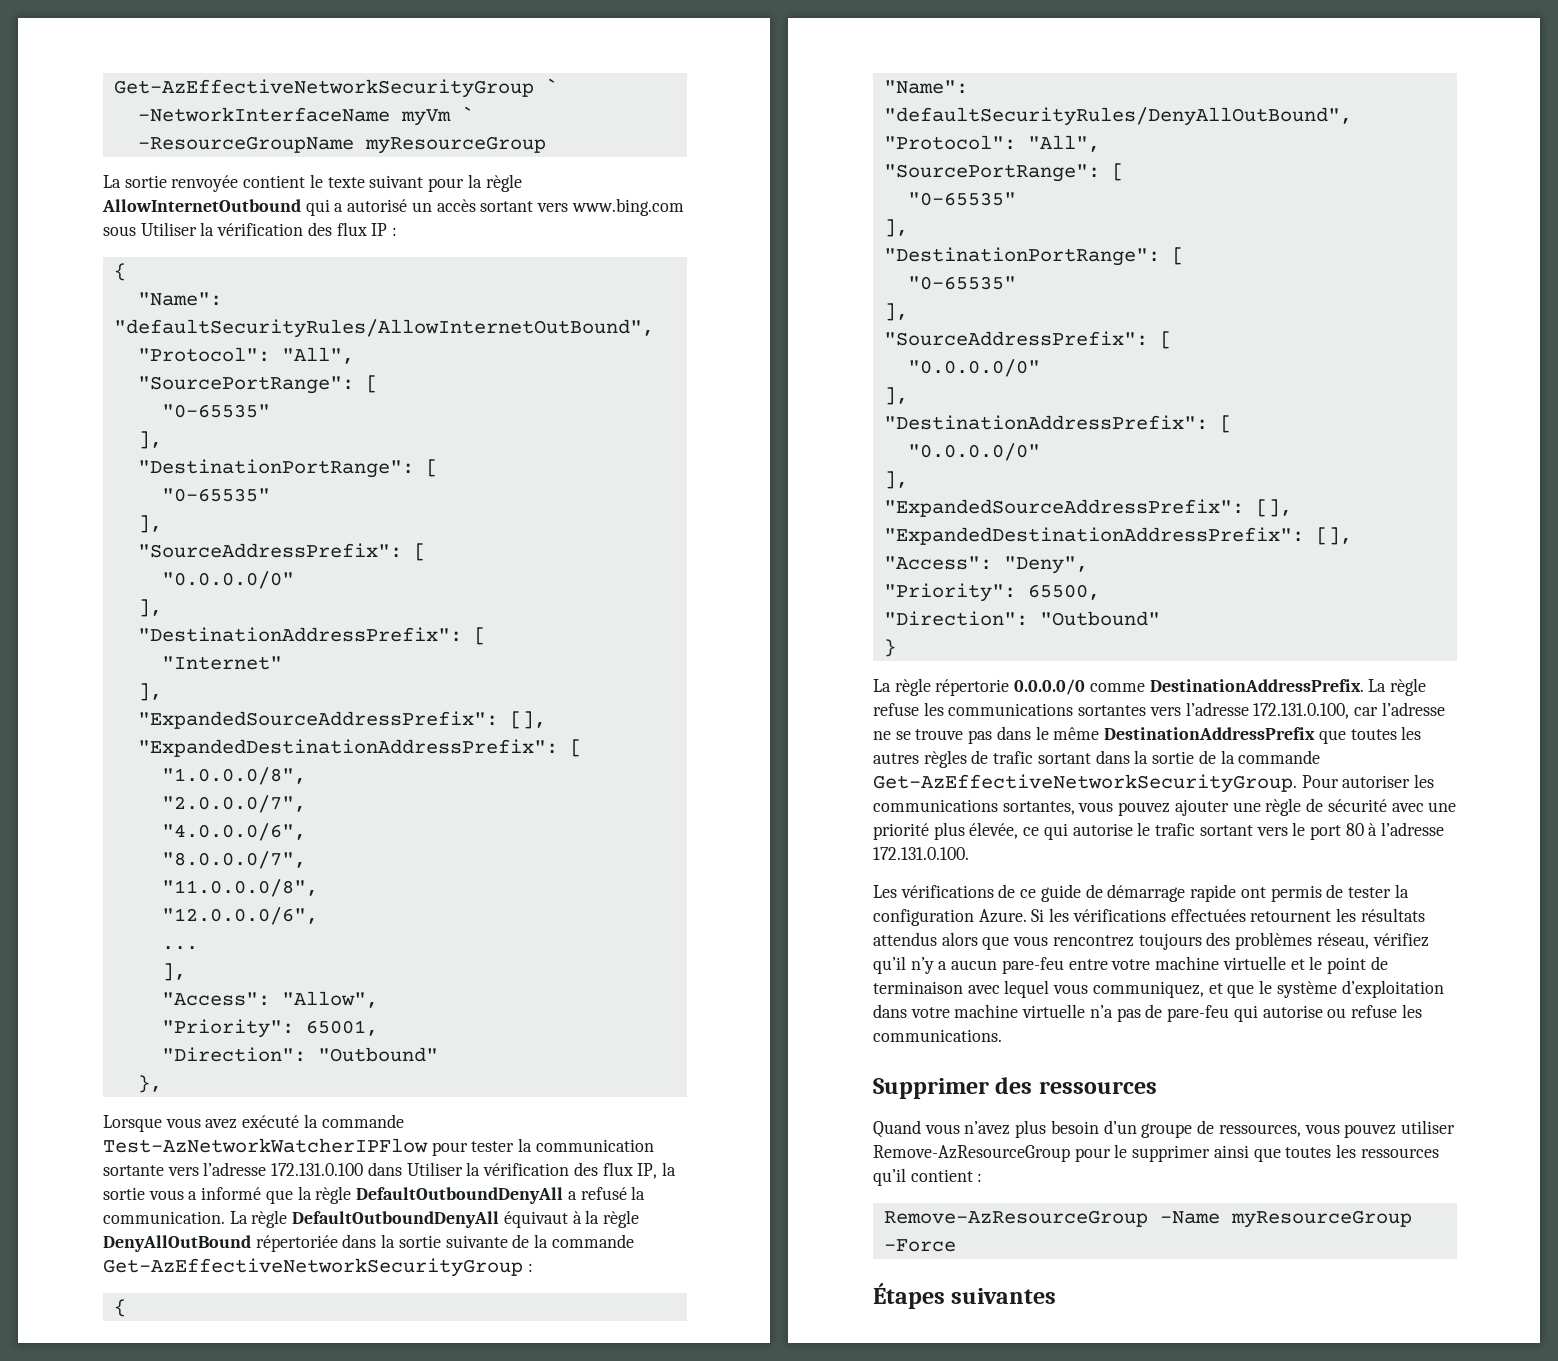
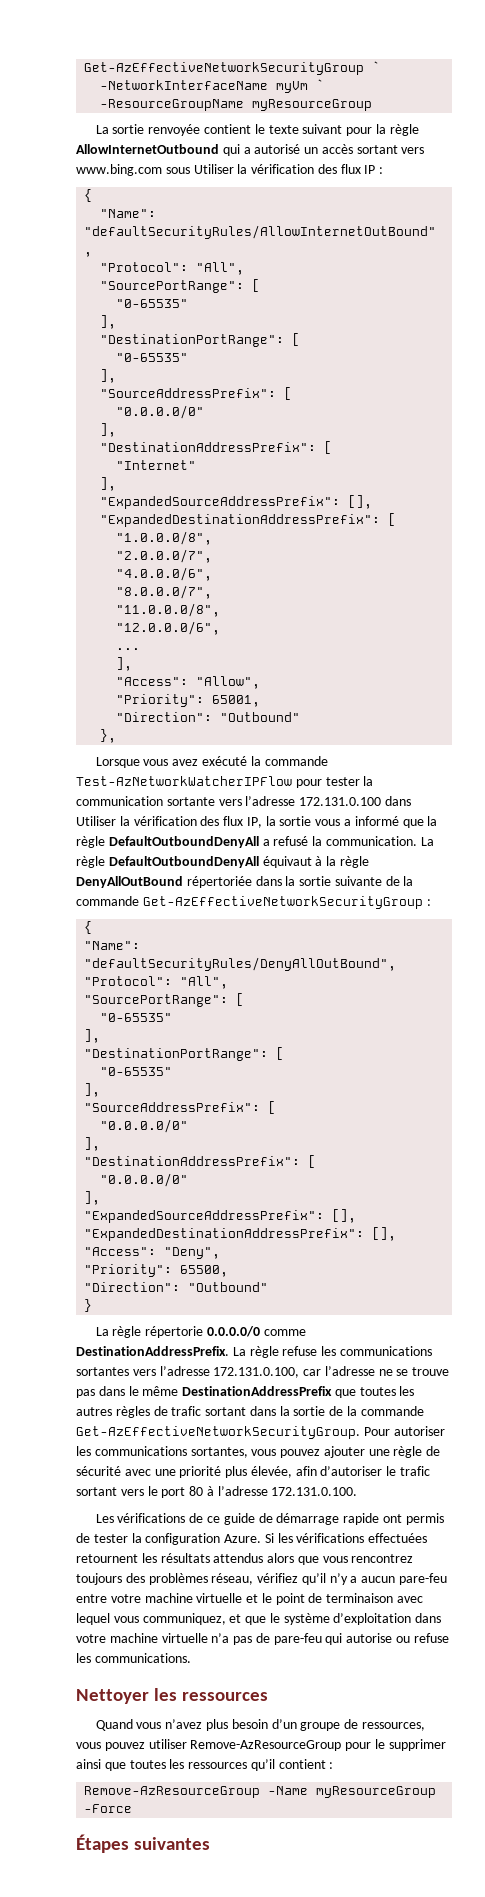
[1023,823,1133,840] ce qui autorise -> [295,1466,383,1476] afin d’autoriser
[873,1077,1033,1099] Supprimer des -> [76,1688,178,1704] Nettoyer les

